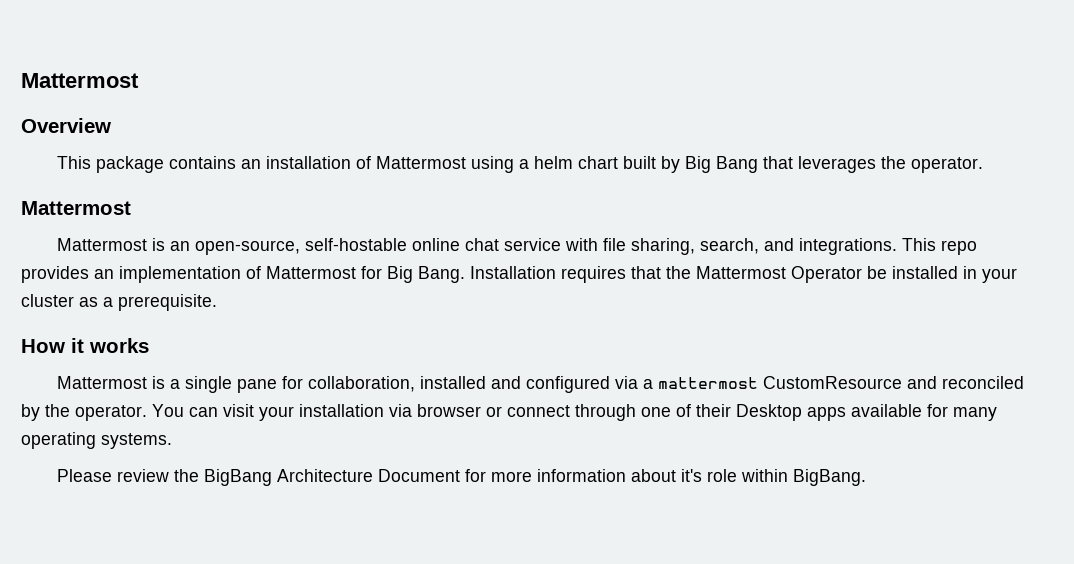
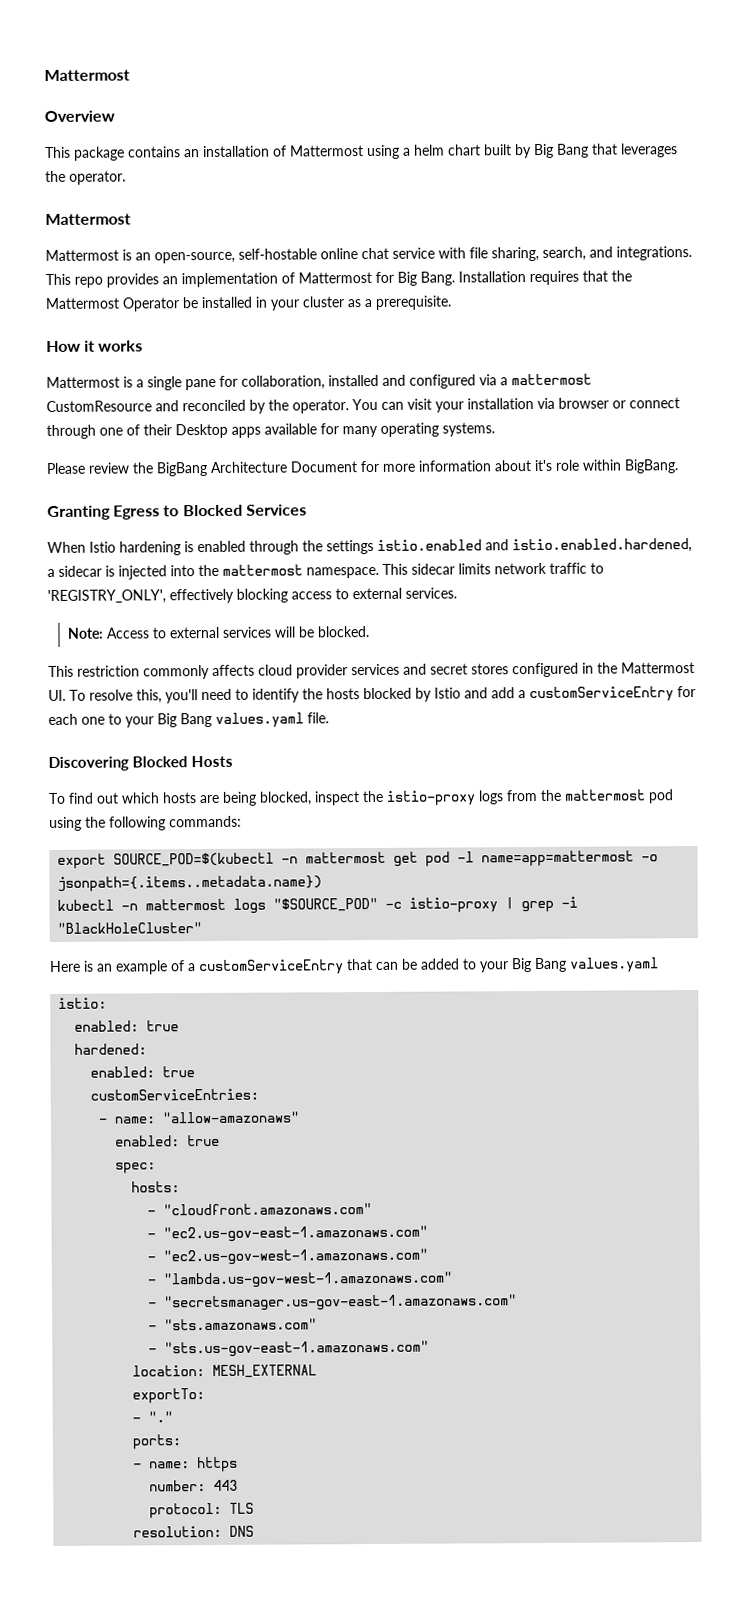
(867, 477) none -> [47,504,307,520] [47,538,692,556] [47,562,604,580] [47,587,457,604] [66,626,370,639] [48,662,695,680] [48,686,696,704] [48,712,329,728] [48,755,233,771] [48,789,674,806] [49,815,242,831] [57,850,659,869] [57,875,323,892] [57,896,579,914] [57,922,203,934] [49,957,659,976] [58,997,108,1009] [74,1020,180,1032] [74,1043,148,1055] [90,1066,196,1078] [90,1088,260,1101] [98,1111,300,1124] [115,1134,221,1147] [115,1162,157,1174] [131,1181,181,1193] [147,1203,373,1216] [147,1225,429,1243] [147,1248,429,1266] [147,1271,453,1289] [148,1294,518,1312] [148,1318,318,1331] [148,1340,430,1358] [132,1364,318,1378] [132,1388,206,1404] [132,1411,174,1423] [132,1434,182,1450] [133,1456,239,1473] [149,1479,239,1492] [149,1502,255,1519] [133,1525,255,1538] // Granting Egress to Blocked Services // When Istio hardening is enabled through the settings istio.enabled and istio.enabled.hardened, a sidecar is injected into the mattermost namespace. This sidecar limits network traffic to 'REGISTRY_ONLY', effectively blocking access to external services. // Note: Access to external services will be blocked. // This restriction commonly affects cloud provider services and secret stores configured in the Mattermost UI. To resolve this, you'll need to identify the hosts blocked by Istio and add a customServiceEntry for each one to your Big Bang values.yaml file. // Discovering Blocked Hosts // To find out which hosts are being blocked, inspect the istio-proxy logs from the mattermost pod using the following commands: // export SOURCE_POD=$(kubectl -n mattermost get pod -l name=app=mattermost -o jsonpath={.items..metadata.name}) // kubectl -n mattermost logs "$SOURCE_POD" -c istio-proxy | grep -i "BlackHoleCluster" // Here is an example of a customServiceEntry that can be added to your Big Bang values.yaml // istio: // enabled: true // hardened: // enabled: true // customServiceEntries: // - name: "allow-amazonaws" // enabled: true // spec: // hosts: // - "cloudfront.amazonaws.com" // - "ec2.us-gov-east-1.amazonaws.com" // - "ec2.us-gov-west-1.amazonaws.com" // - "lambda.us-gov-west-1.amazonaws.com" // - "secretsmanager.us-gov-east-1.amazonaws.com" // - "sts.amazonaws.com" // - "sts.us-gov-east-1.amazonaws.com" // location: MESH_EXTERNAL // exportTo: // - "." // ports: // - name: https // number: 443 // protocol: TLS // resolution: DNS

